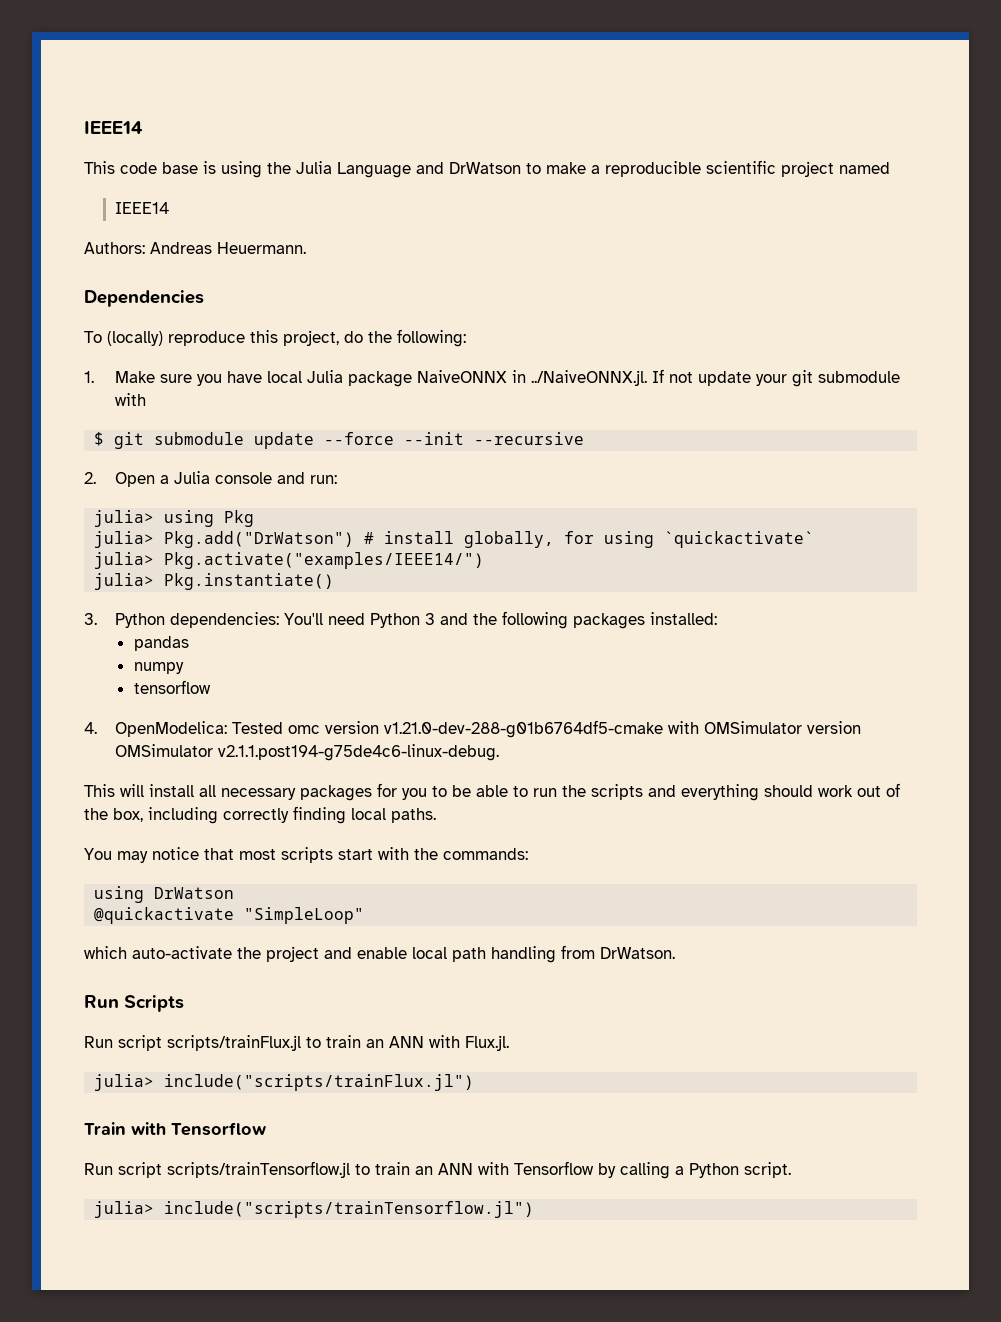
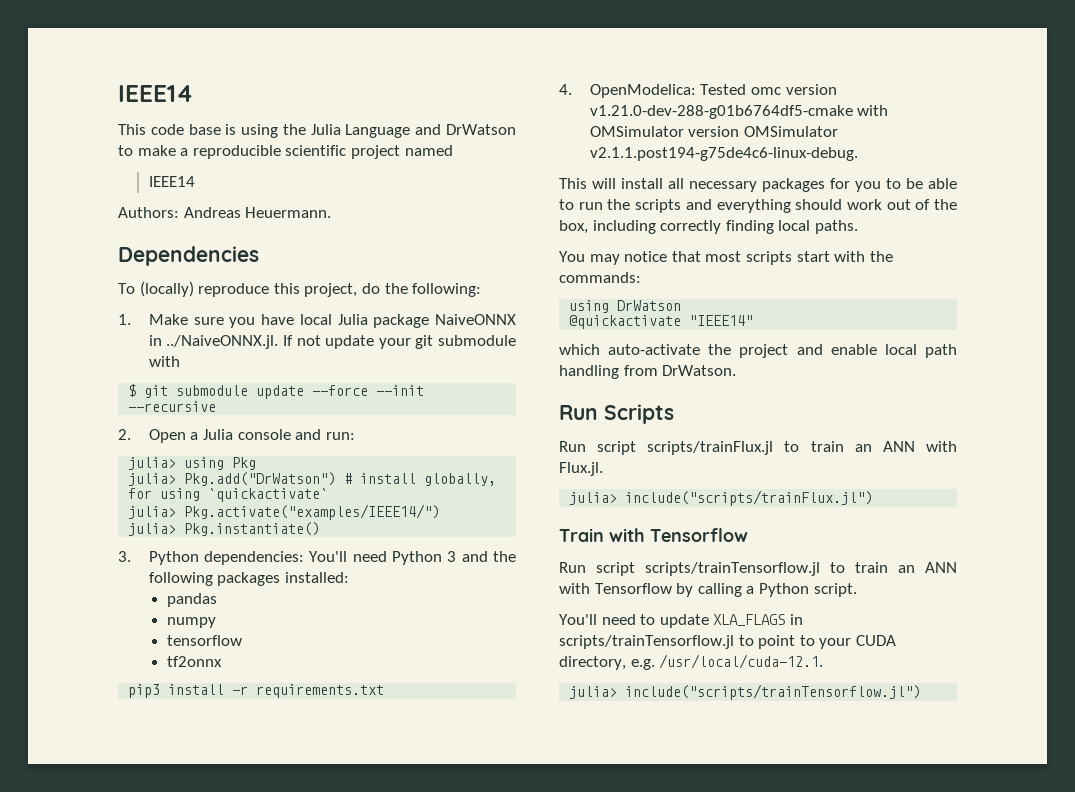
(211, 687) none -> [167,656,223,667] [128,684,385,698] // tf2onnx // pip3 install -r requirements.txt
[244,907,365,924] "SimpleLoop" -> [689,315,754,326] "IEEE14"
(791, 1170) none -> [559,614,803,628] [559,635,896,649] [559,654,824,670] // You'll need to update XLA_FLAGS in scripts/trainTensorflow.jl to point to your CUDA directory, e.g. /usr/local/cuda-12.1.

